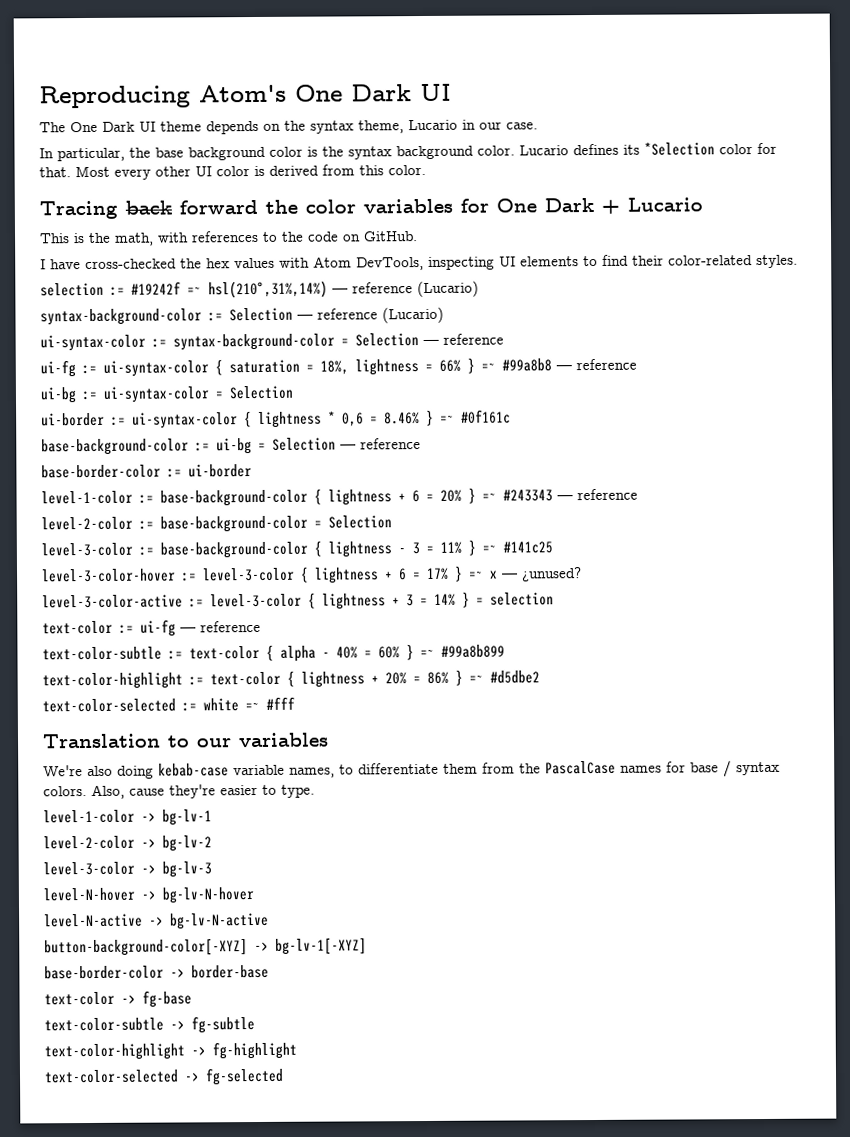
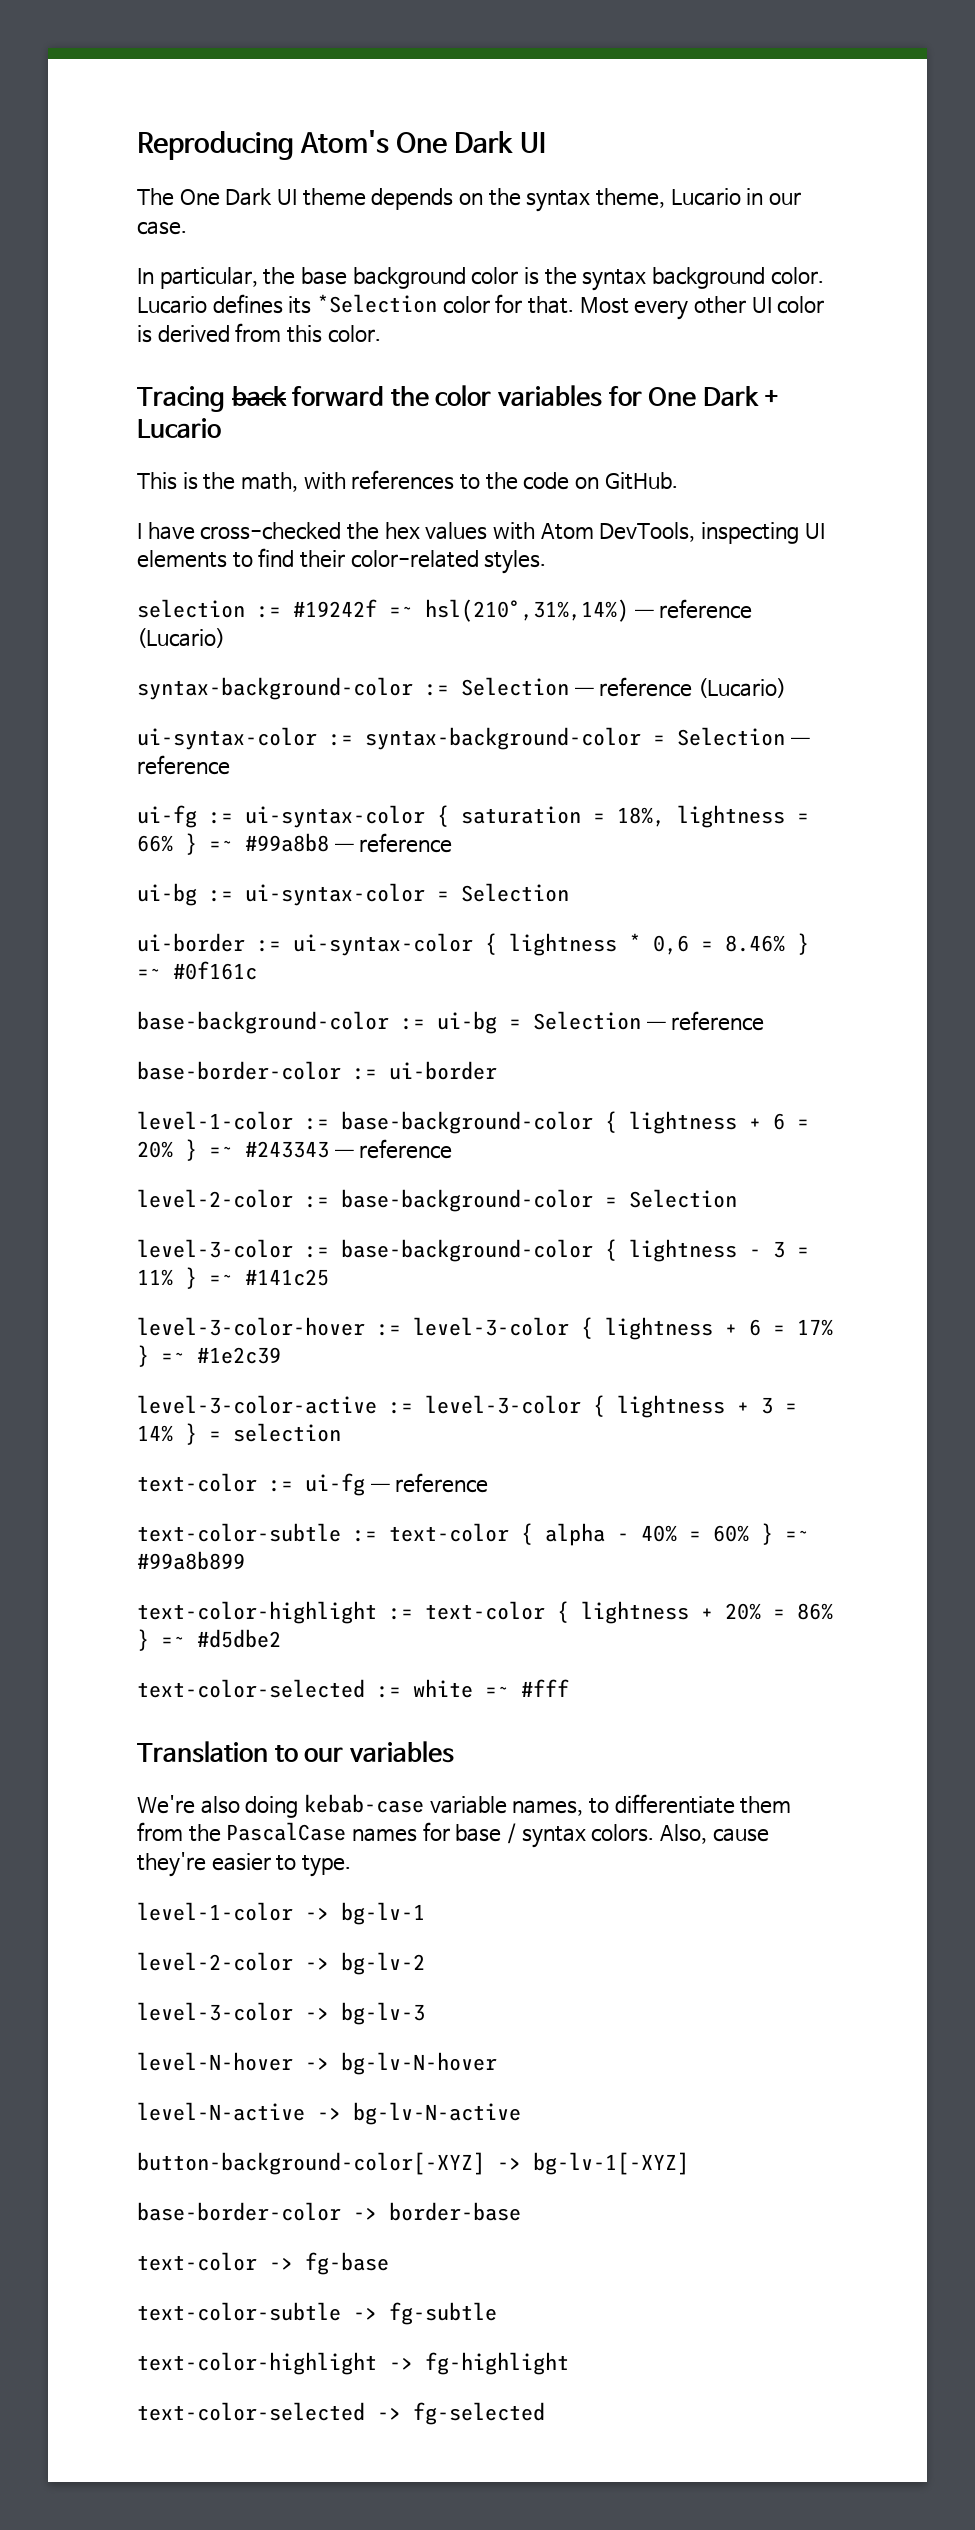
[490,567,582,582] x — ¿unused? -> [197,1347,281,1364] #1e2c39

